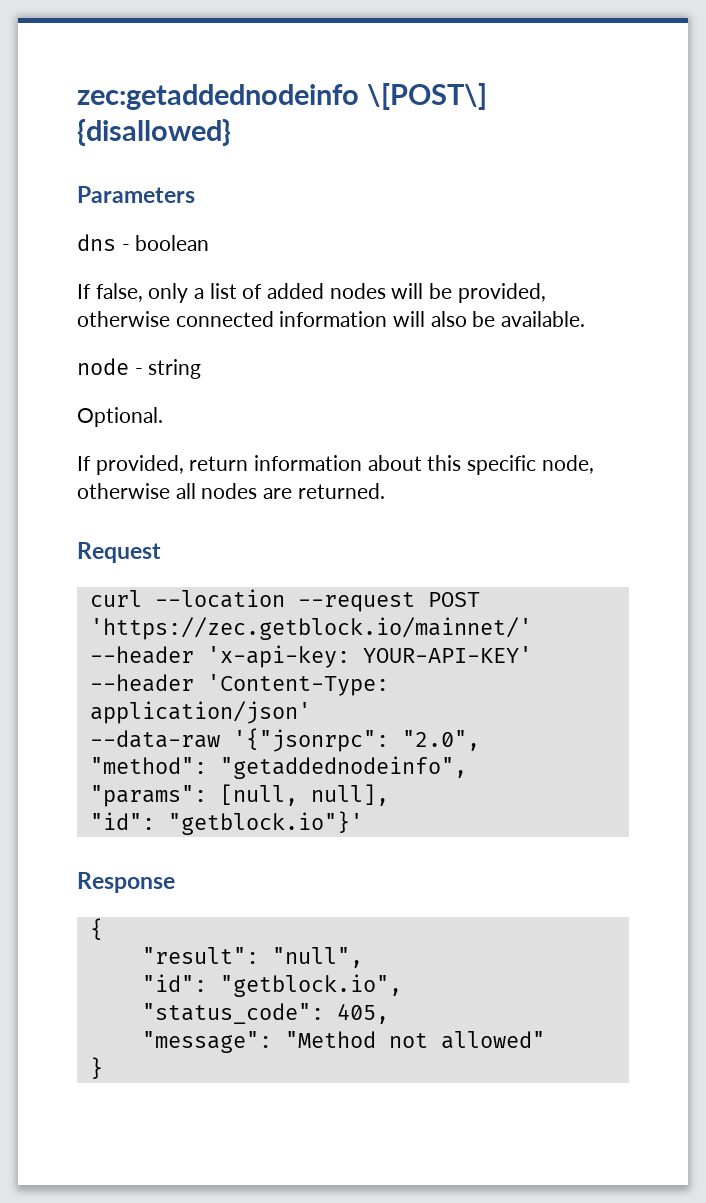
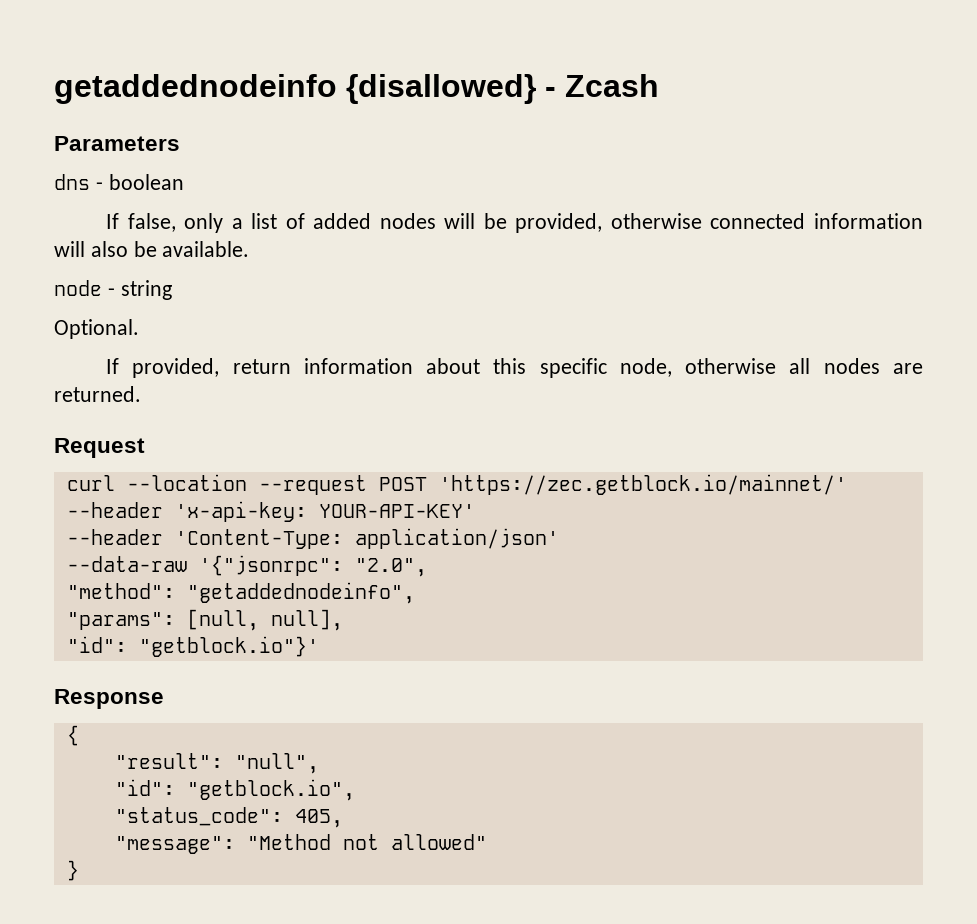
[77,83,487,110] zec:getaddednodeinfo \[POST\] -> [54,74,337,104] getaddednodeinfo
(231, 132) none -> [545,74,659,97] - Zcash

